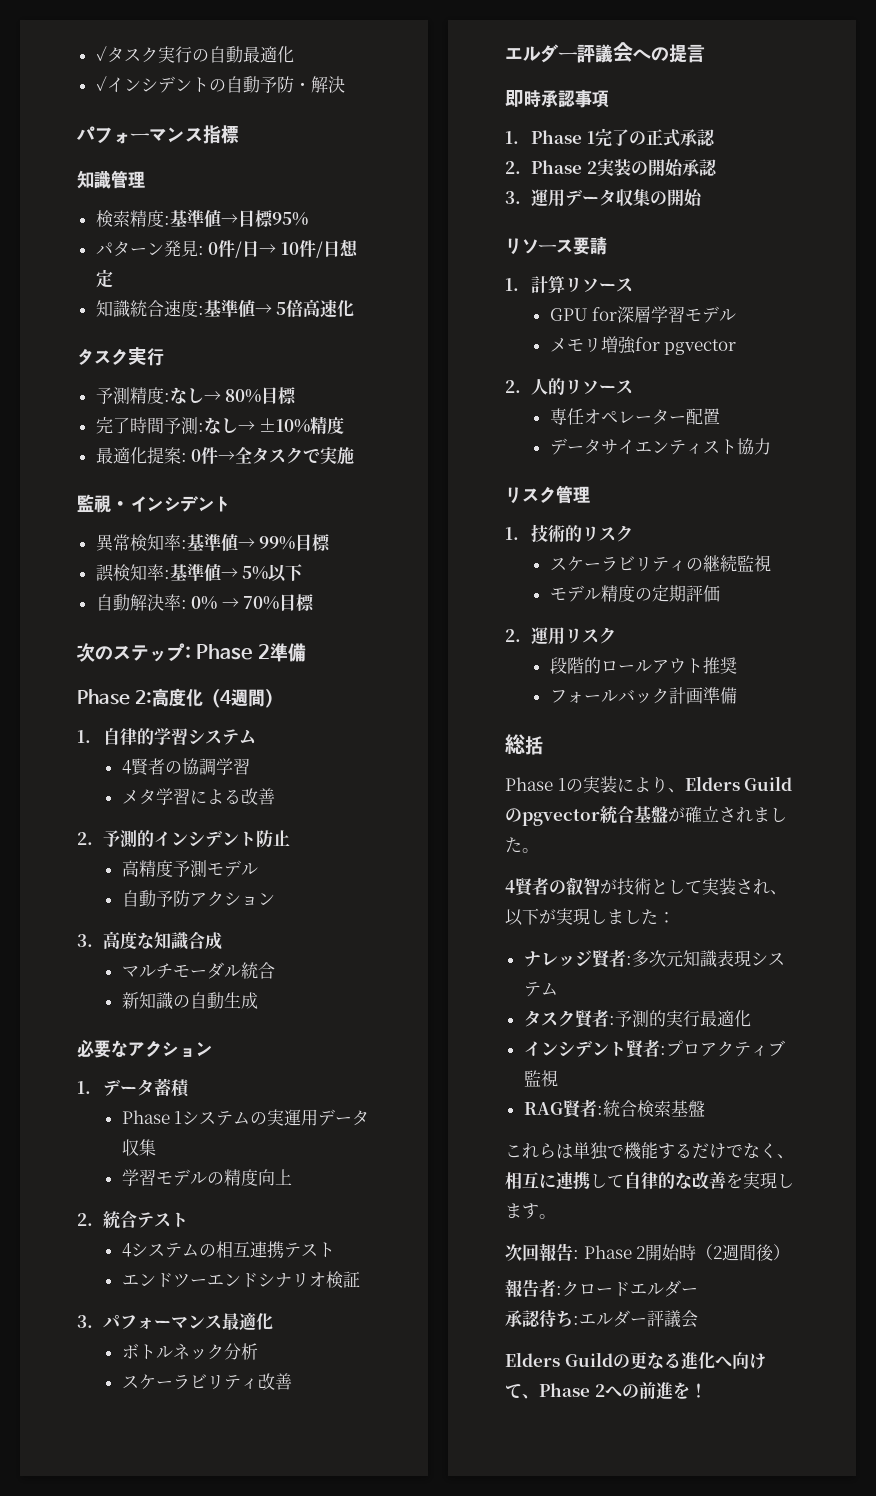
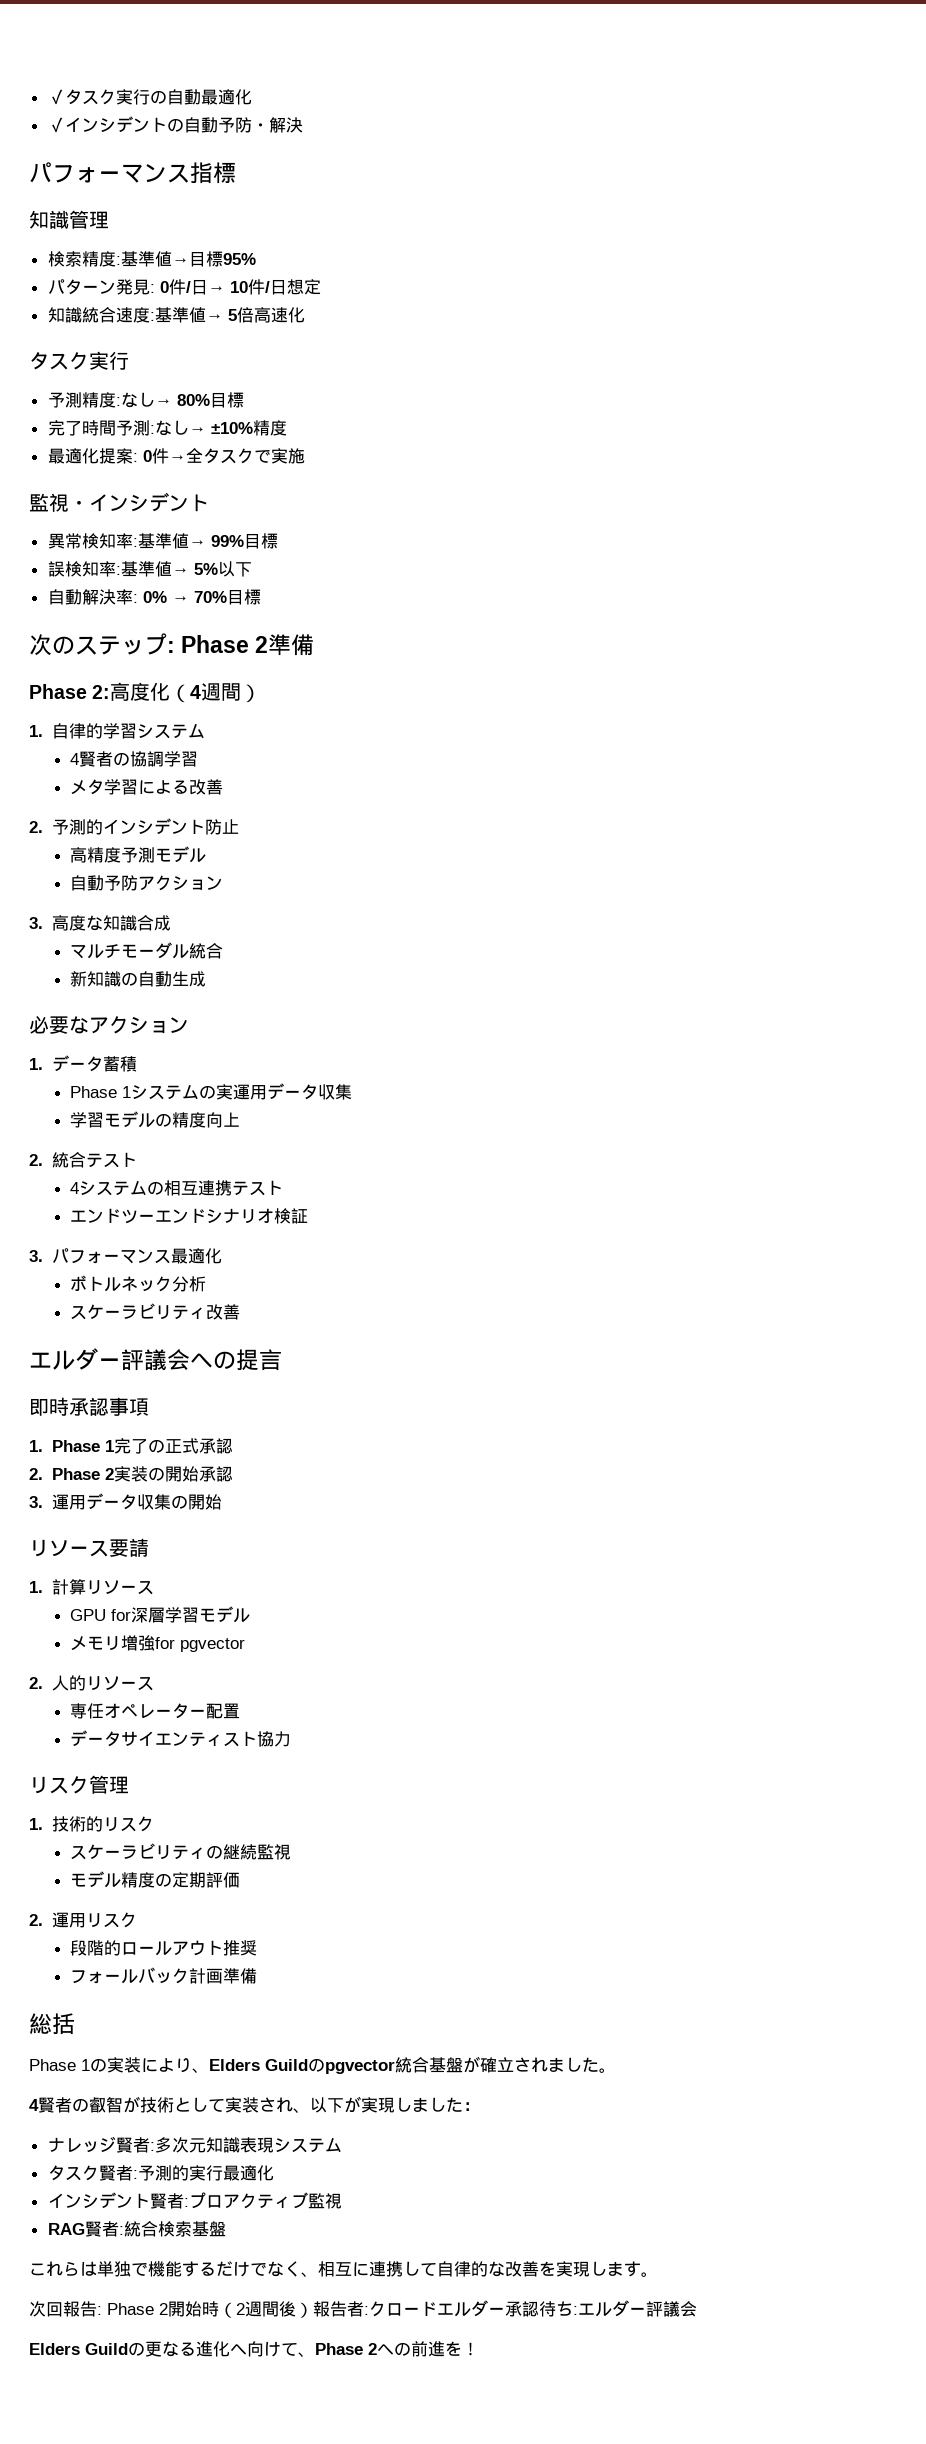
(791, 1252) // -> (313, 2310) none
(698, 1291) // -> (505, 2311) none

